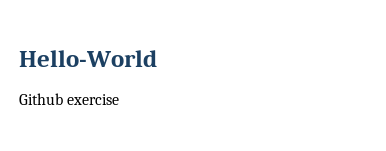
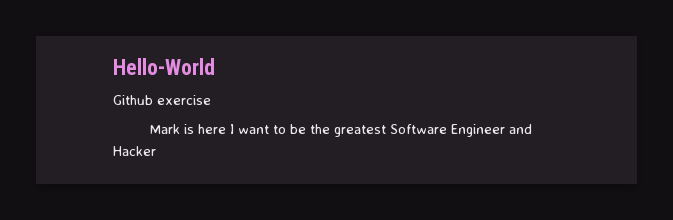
(120, 99) none -> [149,124,532,137] [113,146,156,156] // Mark is here I want to be the greatest Software Engineer and Hacker

